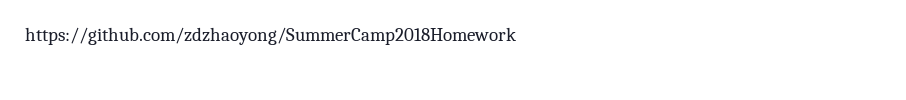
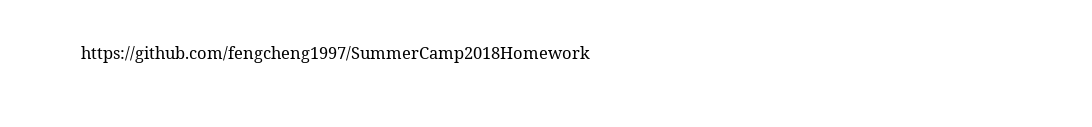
[25,27,517,45] https://github.com/zdzhaoyong/SummerCamp2018Homework -> [81,46,590,63] https://github.com/fengcheng1997/SummerCamp2018Homework

